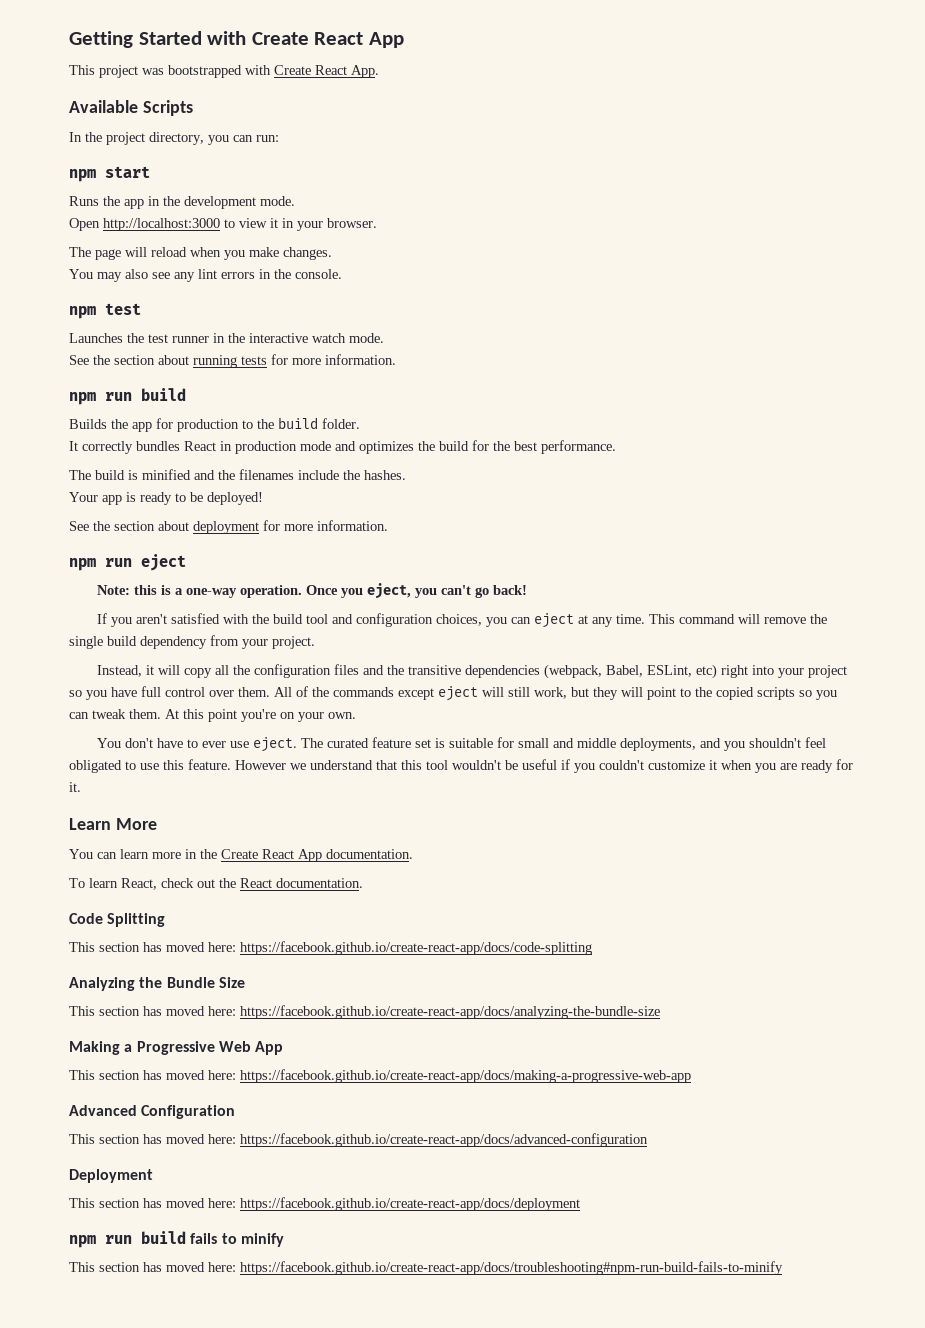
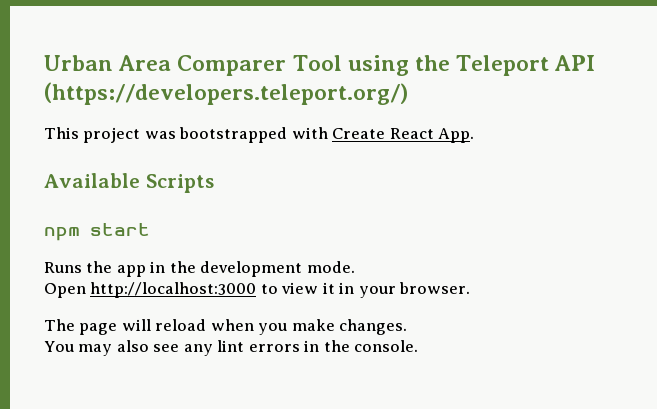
[69,31,404,48] Getting Started with Create React App -> [44,55,596,76] [44,82,408,105] Urban Area Comparer Tool using the Teleport API (https://developers.teleport.org/)
[69,132,279,145] // In the project directory, you can run: -> (214, 183) none
[69,303,141,319] [69,333,384,343] [69,354,396,368] [69,388,186,405] [69,417,360,432] [69,440,616,454] [69,469,406,480] [69,492,263,505] [69,520,388,534] [69,554,186,571] [96,583,527,599] [96,613,827,628] [69,635,315,649] [96,664,847,679] [69,686,837,701] [69,709,356,722] [96,737,826,752] [69,759,853,773] [69,782,81,792] [69,818,157,830] [69,849,413,862] [69,878,363,890] [69,913,166,927] [69,941,592,955] [69,977,245,991] [69,1005,660,1019] [69,1041,284,1055] [69,1069,691,1083] [69,1105,236,1119] [69,1133,648,1147] [69,1169,153,1183] [69,1197,580,1211] [69,1231,284,1248] [69,1261,783,1275] // npm test // Launches the test runner in the interactive watch mode. // See the section about running tests for more information. // npm run build // Builds the app for production to the build folder. // It correctly bundles React in production mode and optimizes the build for the best performance. // The build is minified and the filenames include the hashes. // Your app is ready to be deployed! // See the section about deployment for more information. // npm run eject // Note: this is a one-way operation. Once you eject, you can't go back! // If you aren't satisfied with the build tool and configuration choices, you can eject at any time. This command will remove the single build dependency from your project. // Instead, it will copy all the configuration files and the transitive dependencies (webpack, Babel, ESLint, etc) right into your project so you have full control over them. All of the commands except eject will still work, but they will point to the copied scripts so you can tweak them. At this point you're on your own. // You don't have to ever use eject. The curated feature set is suitable for small and middle deployments, and you shouldn't feel obligated to use this feature. However we understand that this tool wouldn't be useful if you couldn't customize it when you are ready for it. // Learn More // You can learn more in the Create React App documentation. // To learn React, check out the React documentation. // Code Splitting // This section has moved here: https://facebook.github.io/create-react-app/docs/code-splitting // Analyzing the Bundle Size // This section has moved here: https://facebook.github.io/create-react-app/docs/analyzing-the-bundle-size // Making a Progressive Web App // This section has moved here: https://facebook.github.io/create-react-app/docs/making-a-progressive-web-app // Advanced Configuration // This section has moved here: https://facebook.github.io/create-react-app/docs/advanced-configuration // Deployment // This section has moved here: https://facebook.github.io/create-react-app/docs/deployment // npm run build fails to minify // This section has moved here: https://facebook.github.io/create-react-app/docs/troubleshooting#npm-run-build-fails-to-minify -> (419, 346) none

